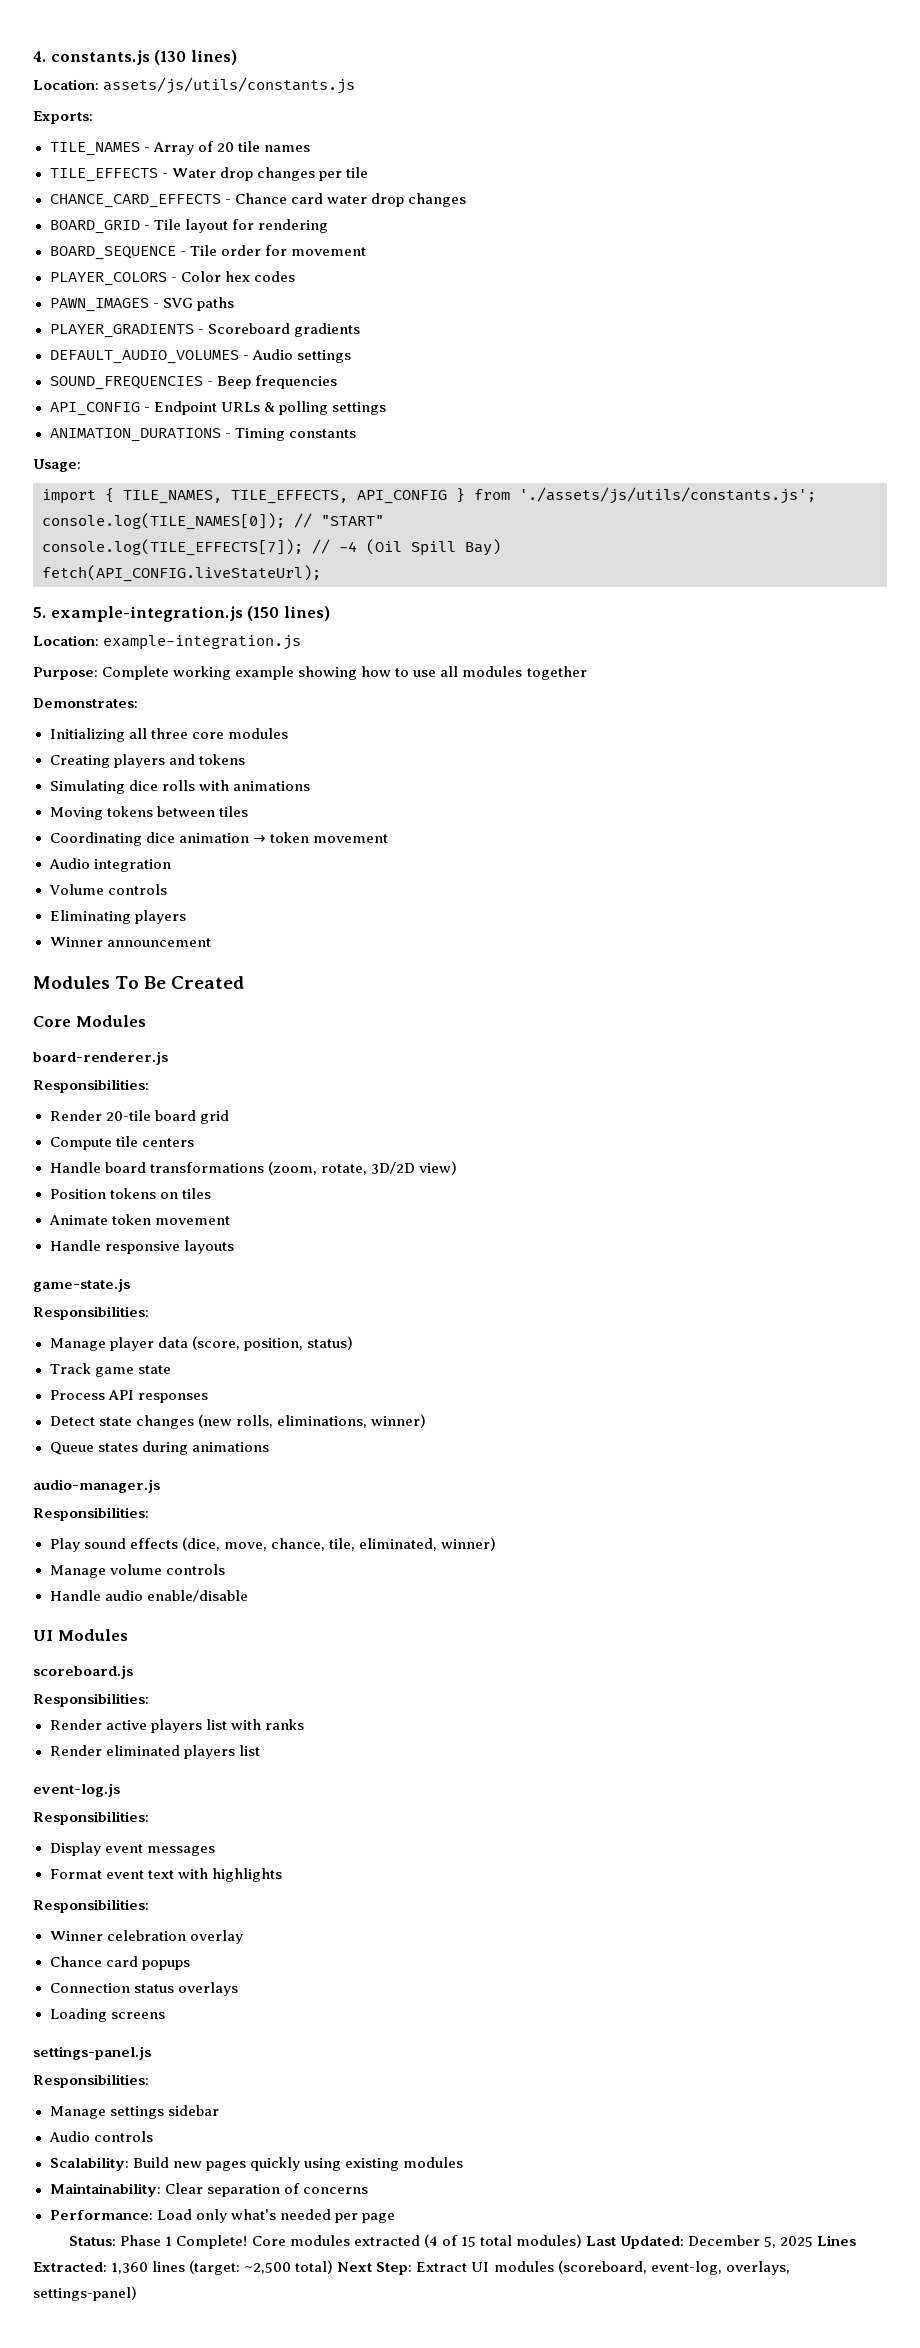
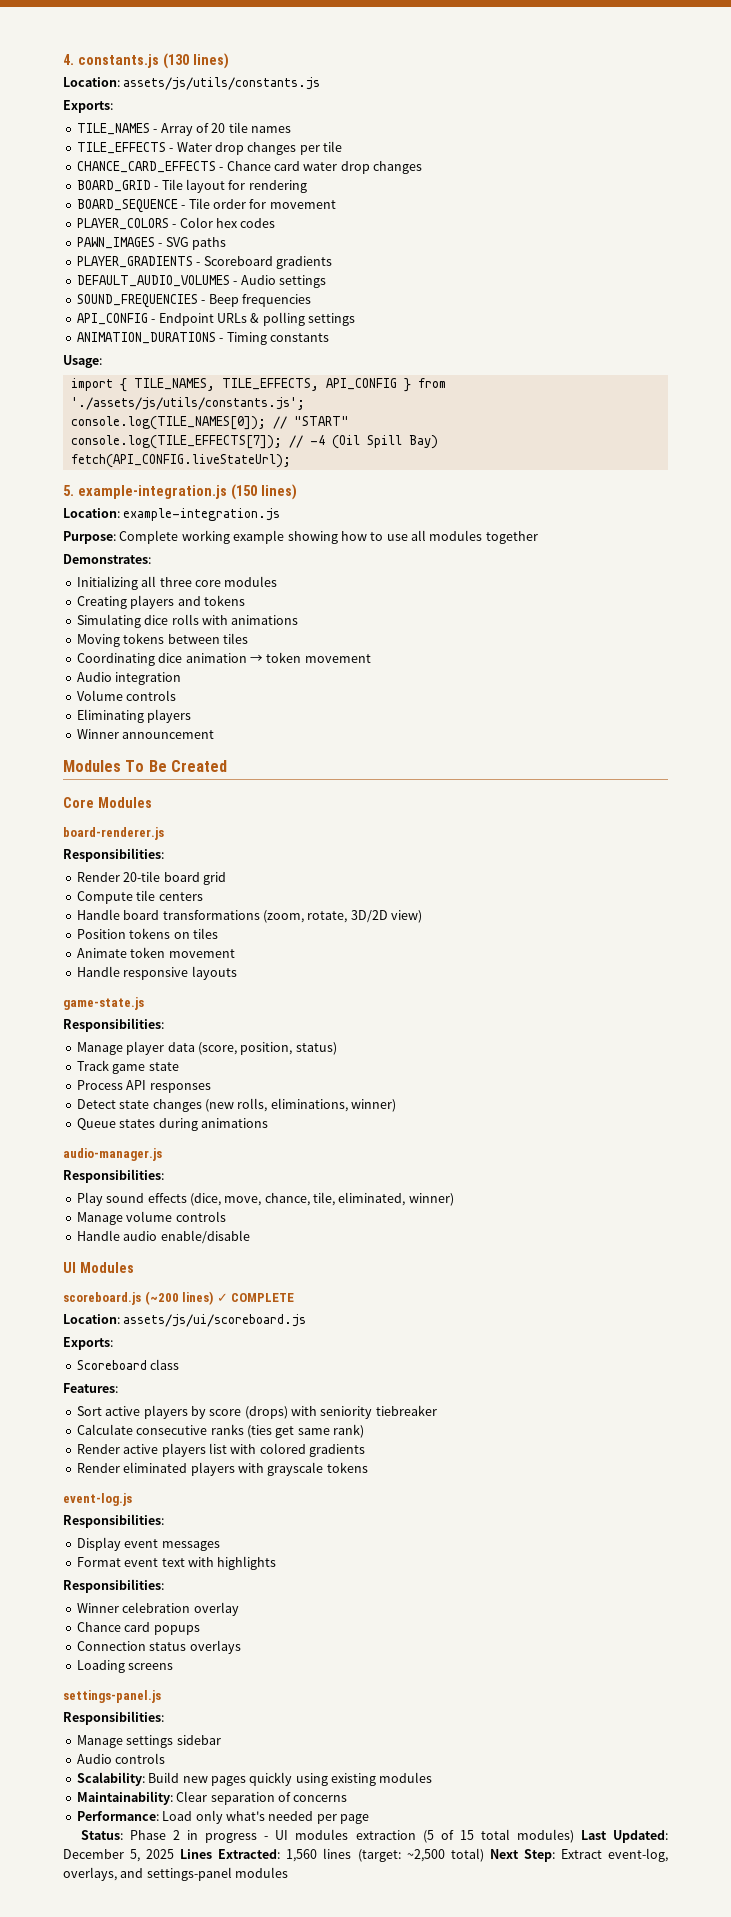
[33,1693,149,1707] // Responsibilities: -> [144,1291,295,1305] [63,1314,307,1327] [63,1337,113,1350] [76,1359,180,1370] [63,1383,118,1393] [76,1405,437,1419] [76,1424,364,1438] (~200 lines) ✓ COMPLETE // Location: assets/js/ui/scoreboard.js // Exports: // Scoreboard class // Features: // Sort active players by score (drops) with seniority tiebreaker // Calculate consecutive ranks (ties get same rank)
[264,1719,304,1730] ranks -> [259,1443,365,1457] colored gradients
[238,1745,260,1756] list -> [237,1462,368,1476] with grayscale tokens
[165,2234,438,2249] 1 Complete! Core modules extracted (4 -> [173,1829,434,1843] 2 in progress - UI modules extraction (5
[111,2262,149,2274] 1,360 -> [286,1849,318,1862] 1,560
[471,2260,790,2275] [33,2286,137,2301] UI modules (scoreboard, event-log, overlays, settings-panel) -> [608,1848,669,1862] [63,1867,289,1881] event-log, overlays, and settings-panel modules

